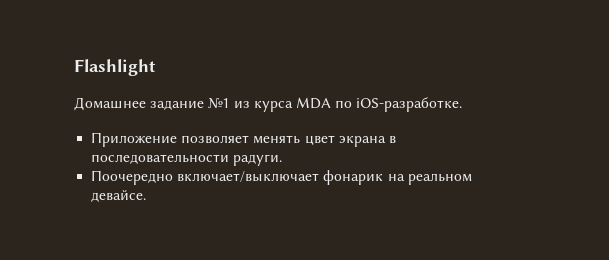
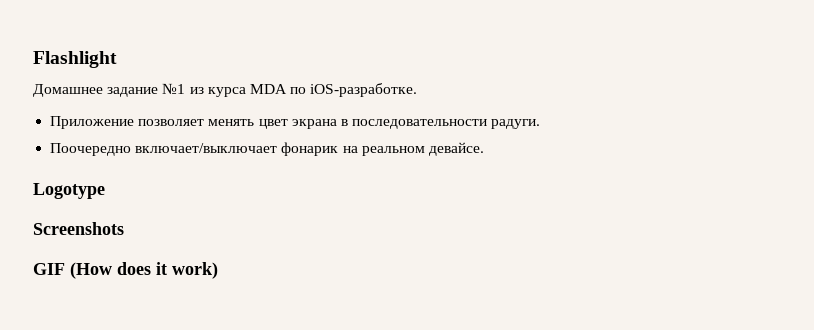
(147, 196) none -> [33,183,105,199] [33,222,124,235] [33,262,218,279] // Logotype // Screenshots // GIF (How does it work)

